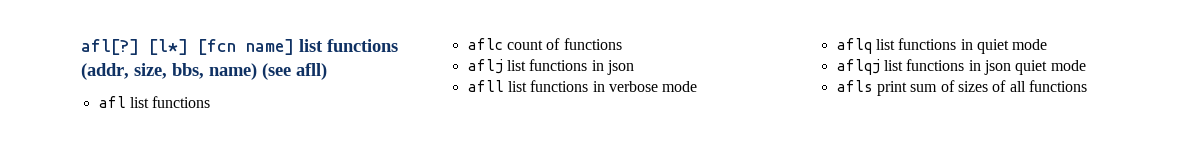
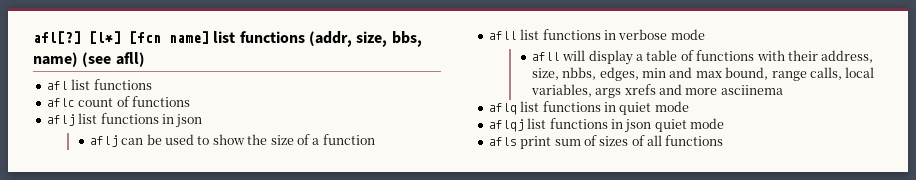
(634, 67) none -> [89,134,375,147] // aflj can be used to show the size of a function
(698, 86) none -> [531,50,874,65] [531,67,875,81] [530,84,783,98] // afll will display a table of functions with their address, size, nbbs, edges, min and max bound, range calls, local variables, args xrefs and more asciinema

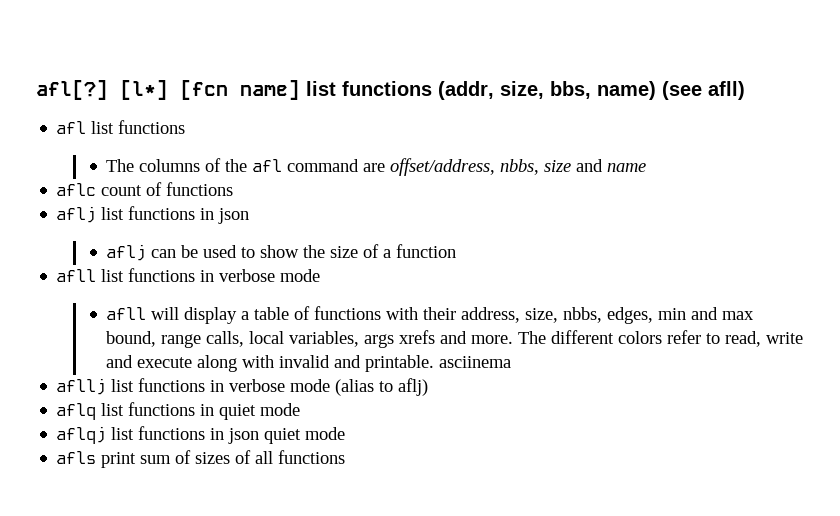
(152, 84) none -> [106,158,647,176] // The columns of the afl command are offset/address, nbbs, size and name
[685,85,783,95] more asciinema -> [471,330,804,347] [106,355,512,372] [56,378,429,396] more. The different colors refer to read, write and execute along with invalid and printable. asciinema // afllj list functions in verbose mode (alias to aflj)

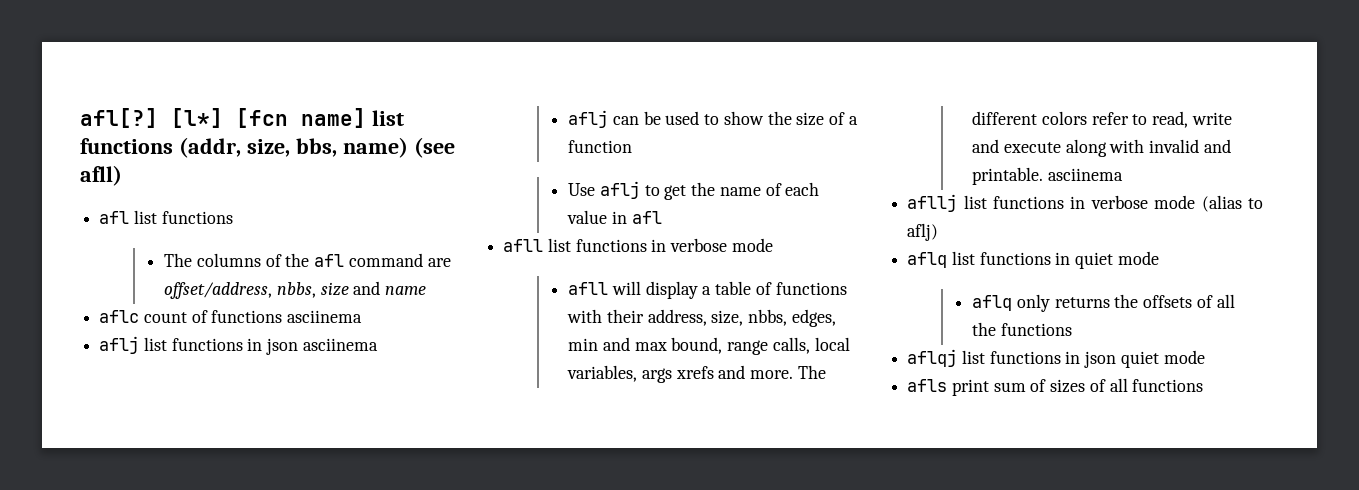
(234, 189) none -> [287,310,363,323] asciinema
(250, 216) none -> [302,338,378,351] asciinema
(457, 251) none -> [568,181,820,200] [567,210,662,224] // Use aflj to get the name of each value in afl
(301, 409) none -> [972,294,1235,312] [972,322,1072,336] // aflq only returns the offsets of all the functions

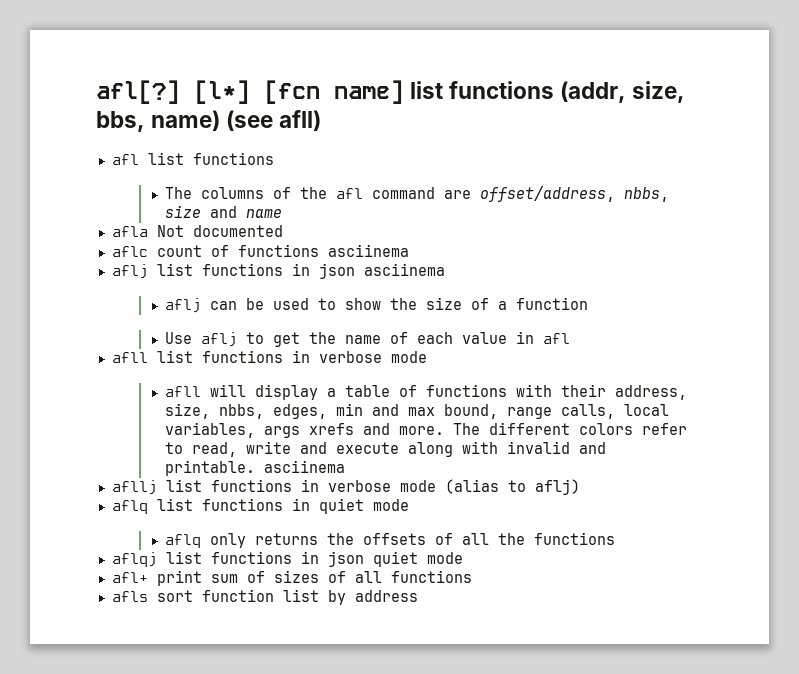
(427, 290) none -> [111,225,283,237] // afla Not documented
[907,379,948,392] afls -> [111,572,148,583] afl+
(1204, 385) none -> [111,589,418,605] // afls sort function list by address

